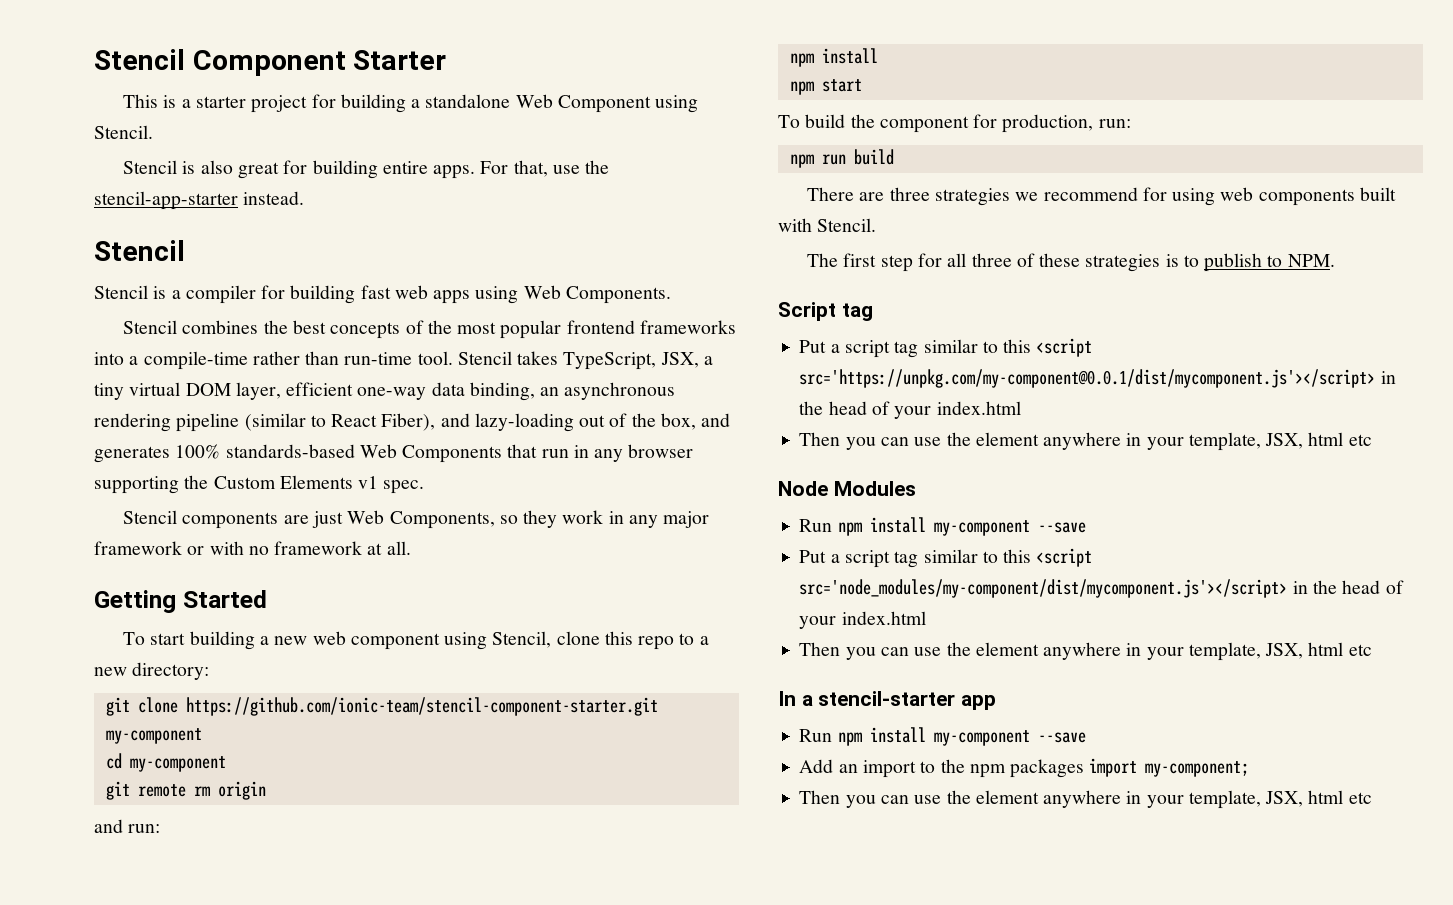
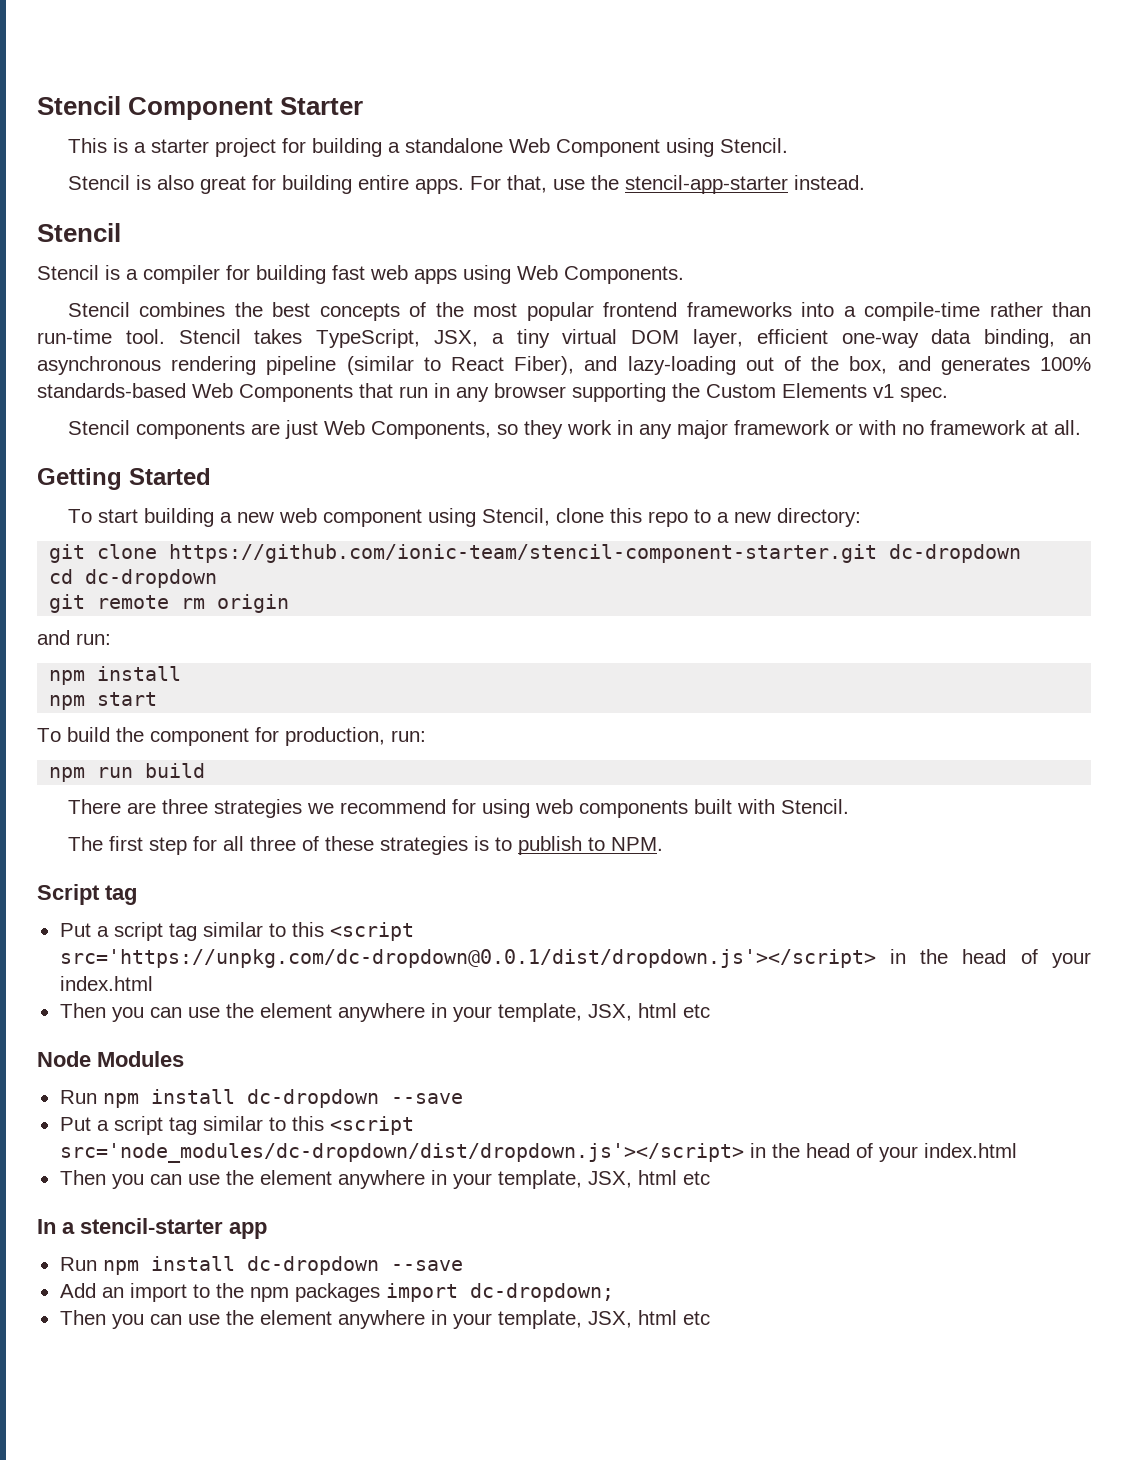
[105,728,202,744] my-component -> [889,544,1022,563] dc-dropdown
[129,756,226,772] my-component -> [85,569,218,588] dc-dropdown
[799,369,1376,388] src='https://unpkg.com/my-component@0.0.1/dist/mycomponent.js'></script> -> [59,949,876,968] src='https://unpkg.com/dc-dropdown@0.0.1/dist/dropdown.js'></script>
[933,520,1030,536] my-component -> [246,1089,379,1108] dc-dropdown
[799,579,1288,598] src='node_modules/my-component/dist/mycomponent.js'></script> -> [59,1143,744,1163] src='node_modules/dc-dropdown/dist/dropdown.js'></script>
[933,730,1030,746] my-component -> [246,1256,379,1275] dc-dropdown
[1145,761,1250,777] my-component; -> [469,1283,614,1302] dc-dropdown;

